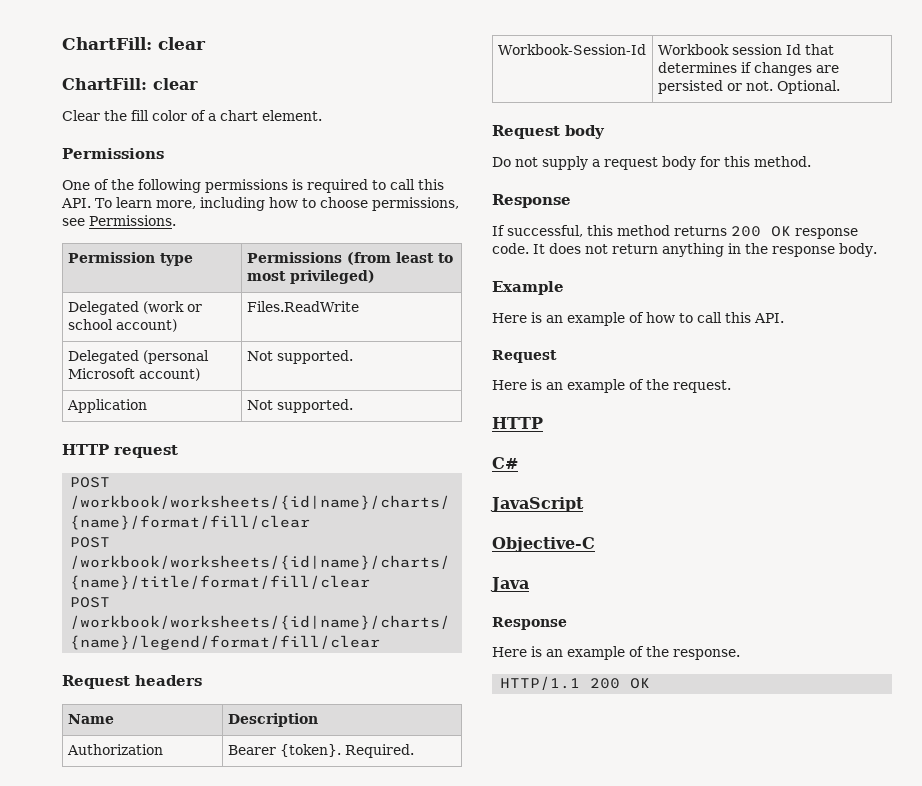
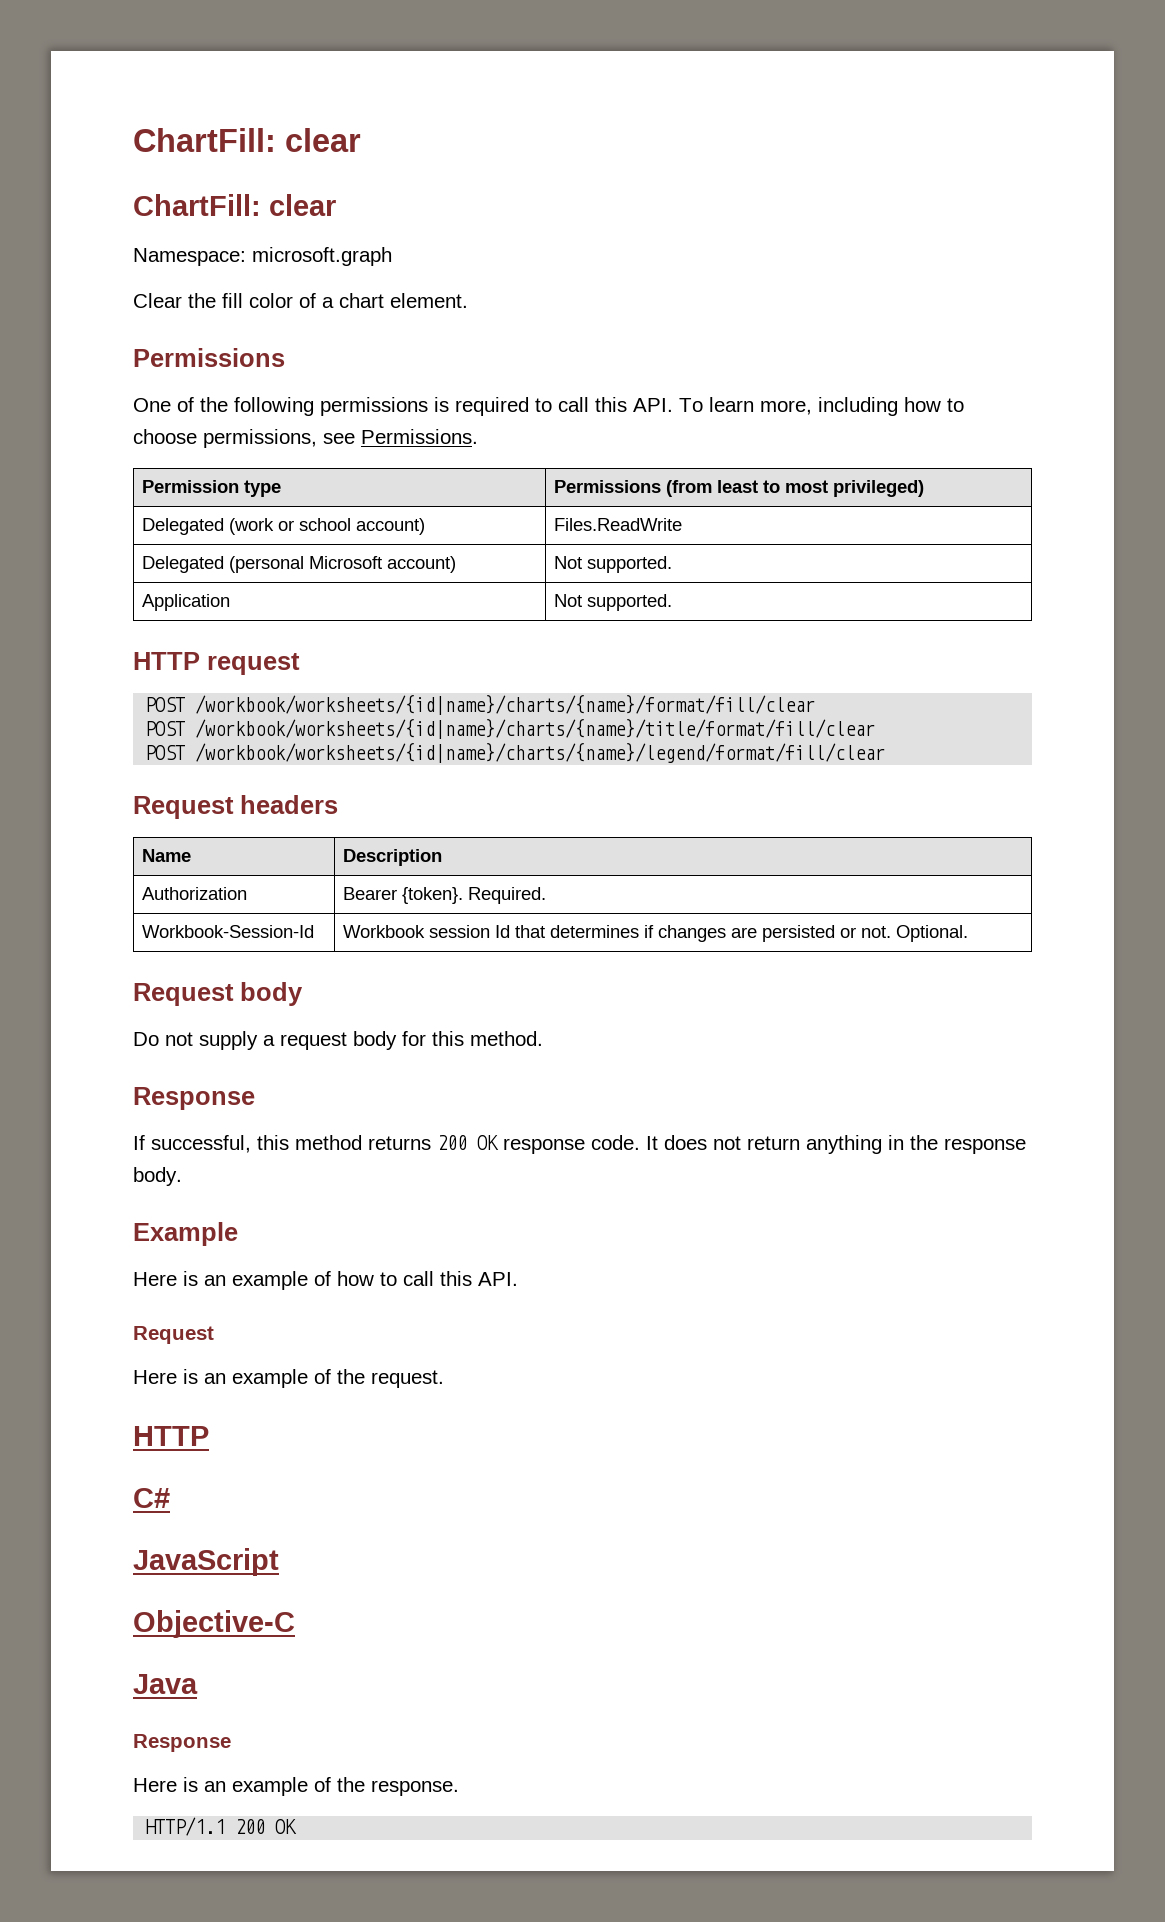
(198, 84) none -> [133,247,392,266] // Namespace: microsoft.graph

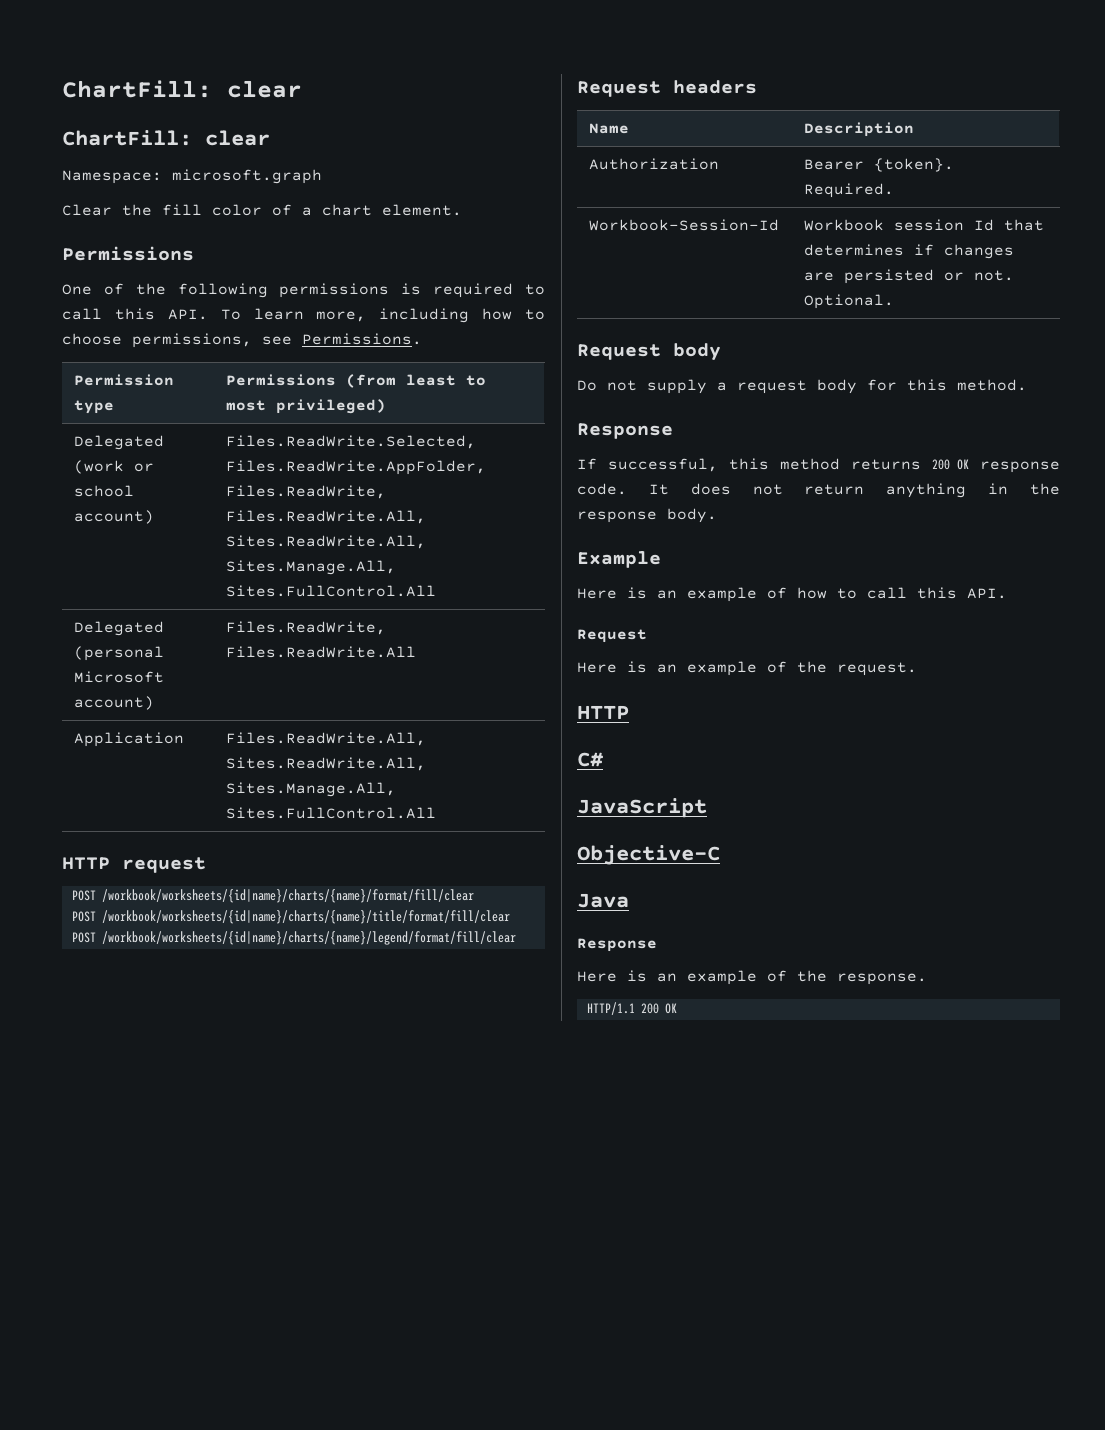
[554,518,683,531] Files.ReadWrite -> [226,435,477,449] [226,460,487,475] [226,485,387,499] [226,510,427,524] [226,535,427,549] [226,560,397,575] [226,585,437,597] Files.ReadWrite.Selected, Files.ReadWrite.AppFolder, Files.ReadWrite, Files.ReadWrite.All, Sites.ReadWrite.All, Sites.Manage.All, Sites.FullControl.All
[554,556,673,573] Not supported. -> [226,621,387,635] [226,646,417,658] Files.ReadWrite, Files.ReadWrite.All
[554,594,673,611] Not supported. -> [226,732,427,746] [226,757,427,771] [226,782,397,797] [226,807,437,819] Files.ReadWrite.All, Sites.ReadWrite.All, Sites.Manage.All, Sites.FullControl.All

